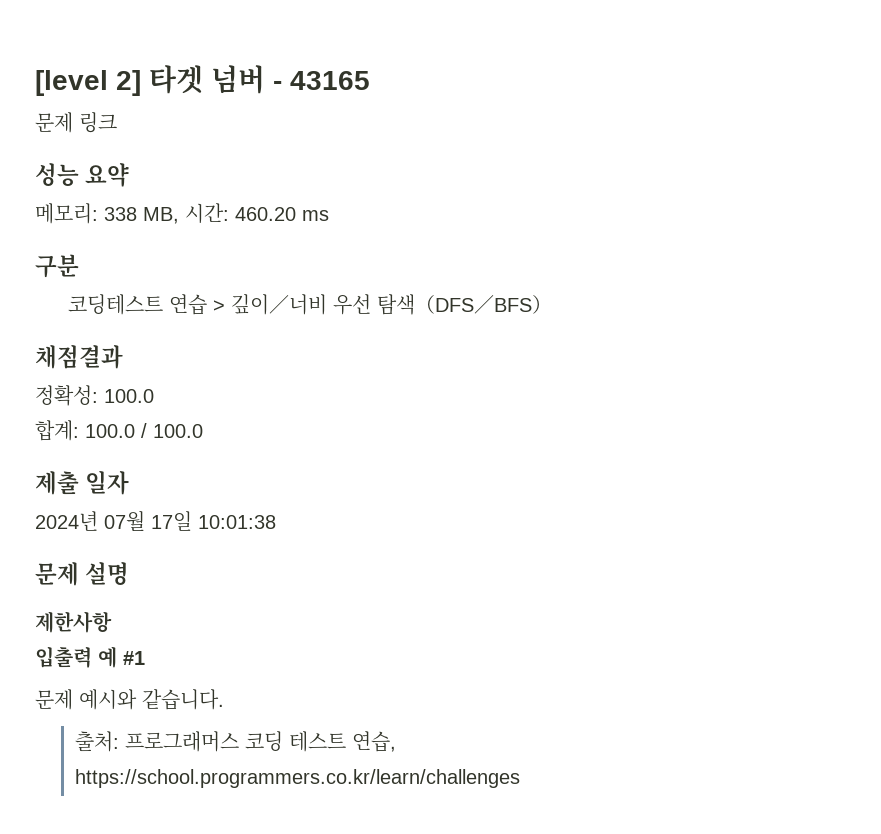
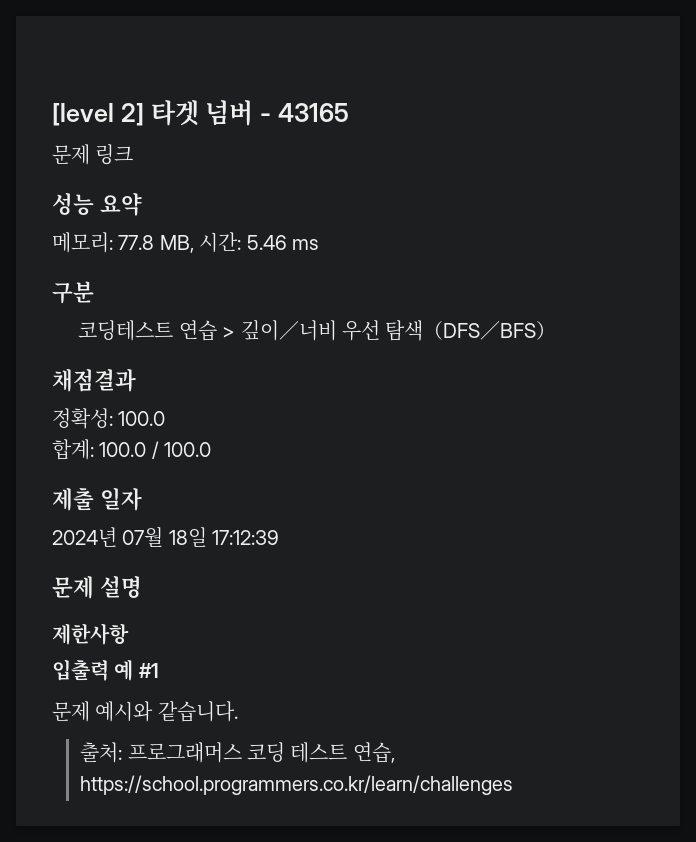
[104,207,137,221] 338 -> [118,235,155,250] 77.8
[235,207,296,221] 460.20 -> [246,235,287,250] 5.46
[151,511,276,531] 17일 10:01:38 -> [168,527,280,547] 18일 17:12:39

